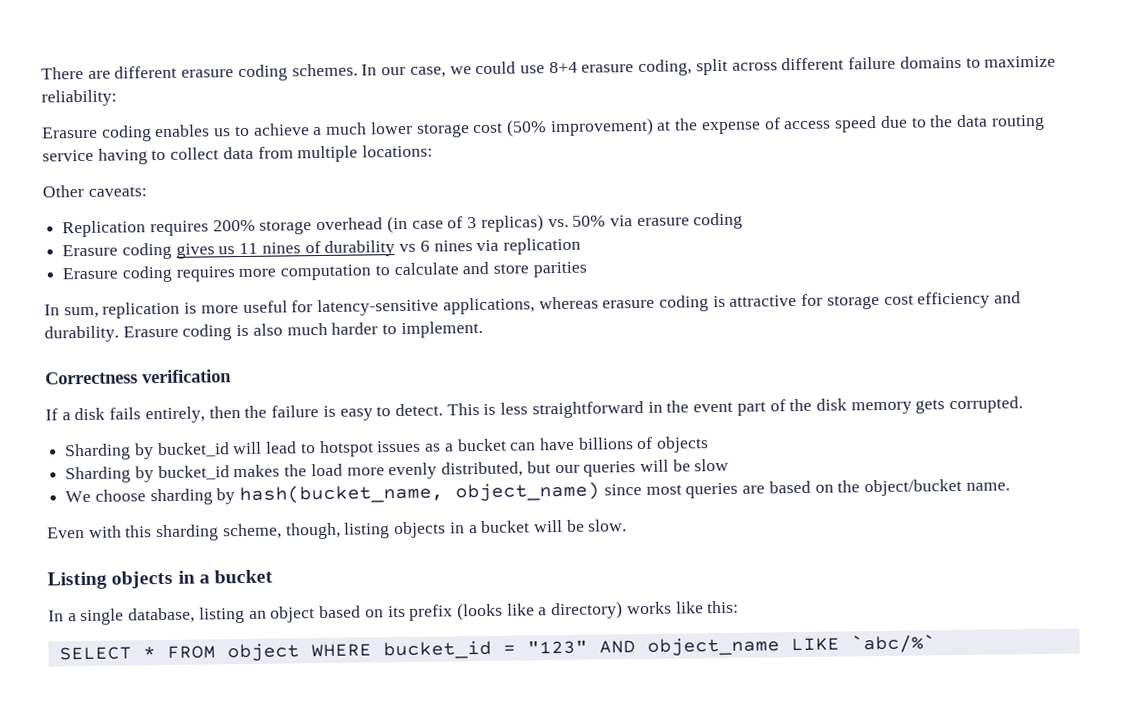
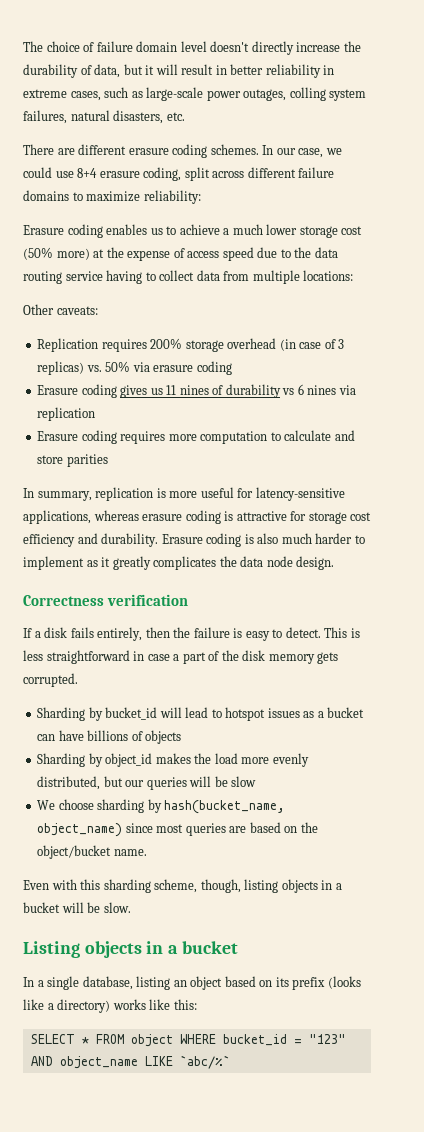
(41, 73) none -> [23,41,361,55] [23,64,335,78] [23,87,367,101] [23,110,185,124] The choice of failure domain level doesn't directly increase the durability of data, but it will result in better reliability in extreme cases, such as large-scale power outages, colling system failures, natural disasters, etc. //
[549,117,654,137] improvement) -> [56,248,90,260] more)
[63,306,99,319] sum, -> [37,491,92,501] summary,
[400,320,483,339] implement. -> [23,556,335,570] implement as it greatly complicates the data node design.
[666,400,734,413] the event -> [147,654,180,661] case a
[157,465,230,481] bucket_id -> [105,753,153,767] object_id

